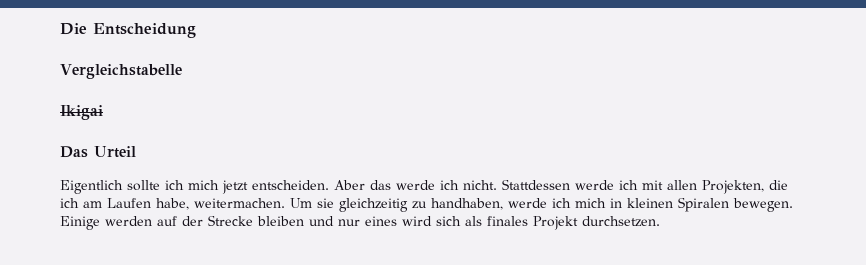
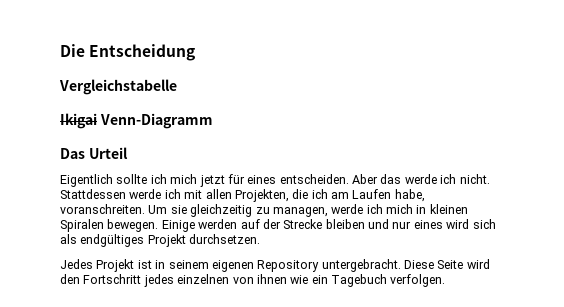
(103, 112) none -> [99,113,213,129] Venn-Diagramm
(248, 187) none -> [227,174,277,184] für eines
[194,198,285,208] weitermachen. -> [60,204,145,214] voranschreiten.
[431,198,503,210] handhaben, -> [272,207,328,217] managen,
[487,216,528,226] finales -> [80,234,145,247] endgültiges
(660, 221) none -> [60,259,490,272] [60,274,446,287] // Jedes Projekt ist in seinem eigenen Repository untergebracht. Diese Seite wird den Fortschritt jedes einzelnen von ihnen wie ein Tagebuch verfolgen.

